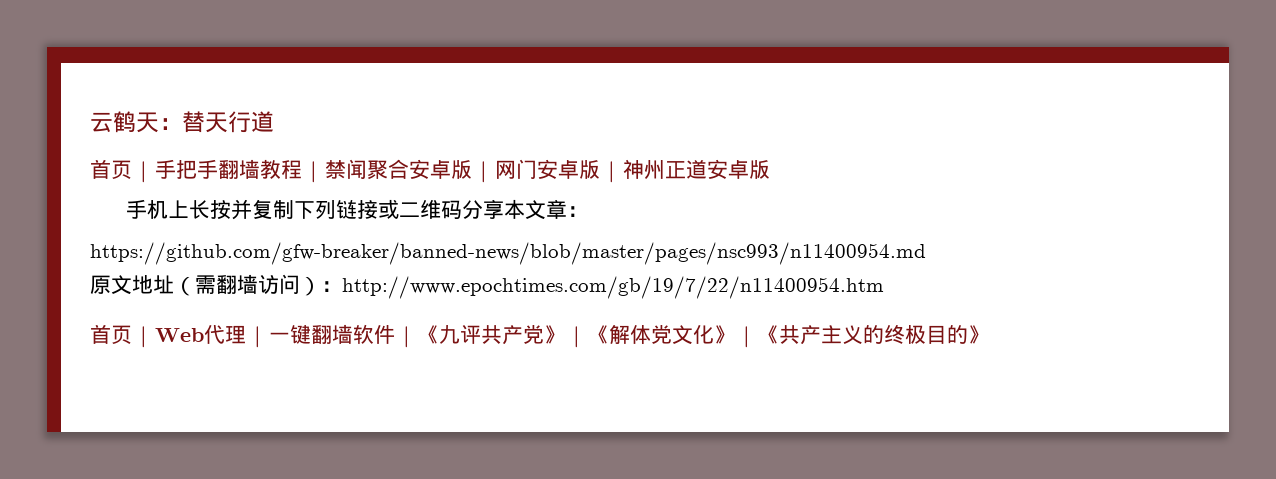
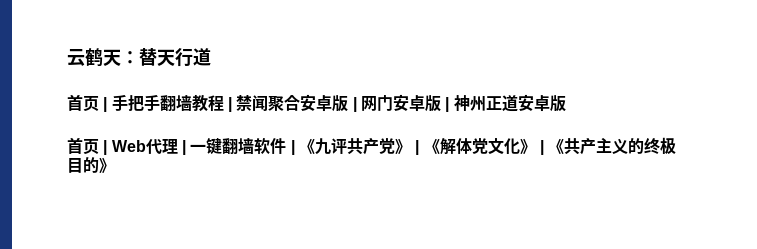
[126,199,589,220] [90,242,926,265] [90,274,884,299] // 手机上长按并复制下列链接或二维码分享本文章： // https://github.com/gfw-breaker/banned-news/blob/master/pages/nsc993/n11400954.md // 原文地址（需翻墙访问）：http://www.epochtimes.com/gb/19/7/22/n11400954.htm -> (566, 103) none

